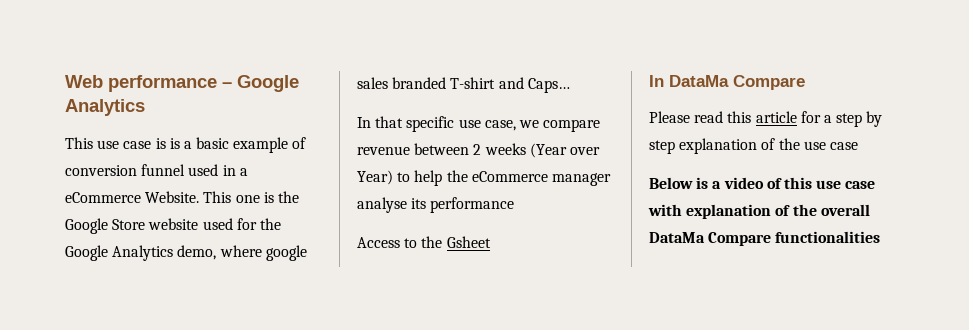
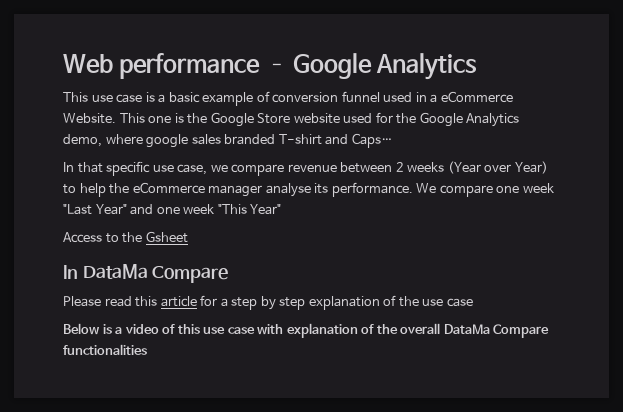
[169,138,180,149] is -> (155, 97) none
[430,197,515,213] performance -> [331,182,554,197] [63,204,282,215] performance. We compare one week "Last Year" and one week "This Year"

